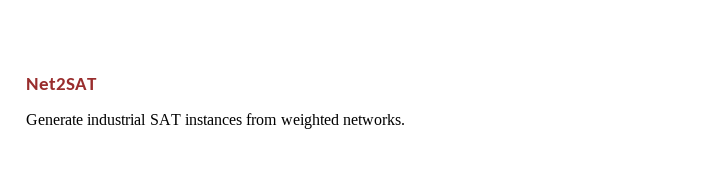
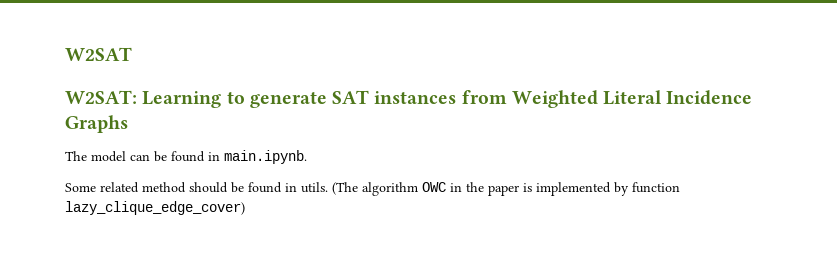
[26,78,97,90] [26,113,405,129] Net2SAT // Generate industrial SAT instances from weighted networks. -> [65,47,132,61] [65,90,753,108] [65,115,128,133] [65,150,307,164] [65,182,680,196] [65,201,245,215] W2SAT // W2SAT: Learning to generate SAT instances from Weighted Literal Incidence Graphs // The model can be found in main.ipynb. // Some related method should be found in utils. (The algorithm OWC in the paper is implemented by function lazy_clique_edge_cover)

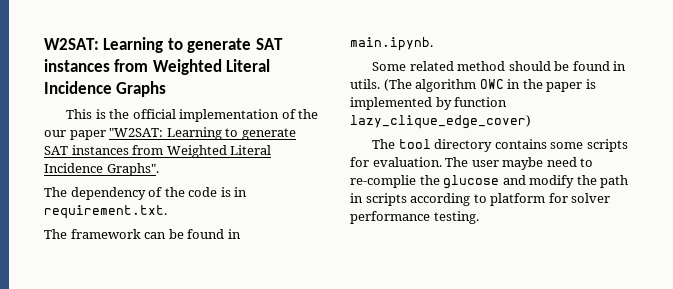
[65,47,132,61] W2SAT // -> (44, 44) none
[65,151,126,162] The model -> [66,109,319,122] [44,127,296,140] [44,145,272,158] [44,163,159,176] [44,187,248,200] [44,205,167,219] [44,229,141,239] This is the official implementation of the our paper "W2SAT: Learning to generate SAT instances from Weighted Literal Incidence Graphs". // The dependency of the code is in requirement.txt. // The framework
(245, 208) none -> [372,139,628,152] [350,157,594,170] [350,175,629,189] [350,193,611,206] [350,211,479,224] // The tool directory contains some scripts for evaluation. The user maybe need to re-complie the glucose and modify the path in scripts according to platform for solver performance testing.

